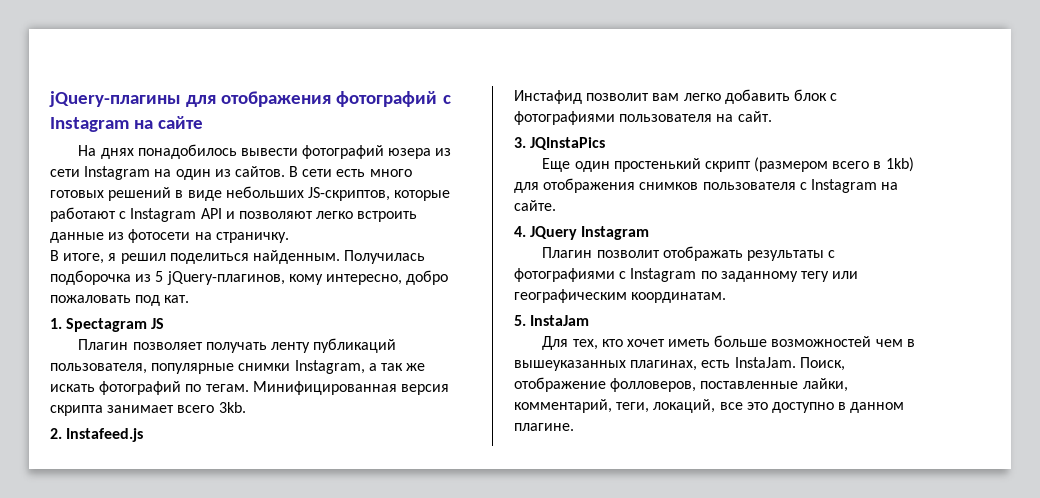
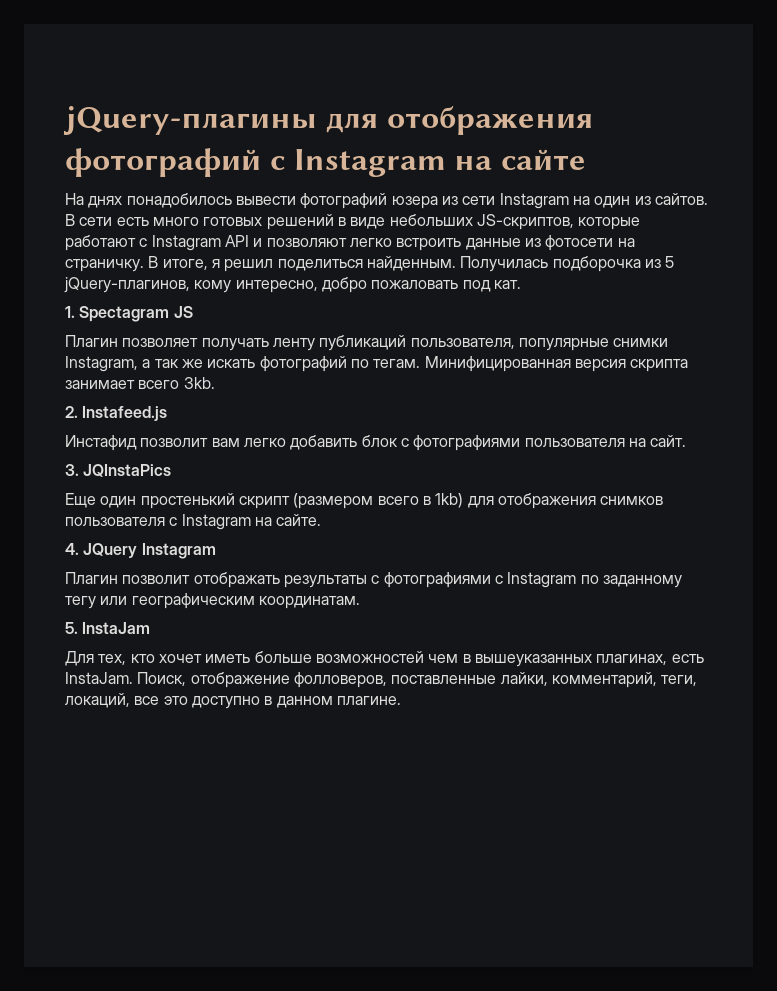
(289, 237) // -> (144, 265) none

